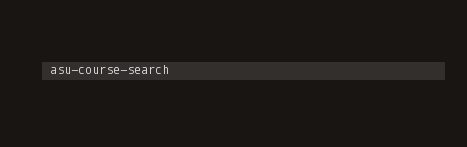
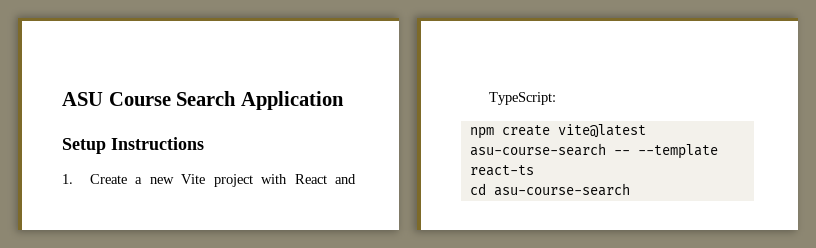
(50, 69) none -> [62,91,344,110] [62,137,204,154] [62,174,356,187] [488,92,556,105] [469,124,646,139] [469,143,718,159] [469,165,534,176] [469,183,486,195] ASU Course Search Application // Setup Instructions // 1. Create a new Vite project with React and TypeScript: // npm create vite@latest asu-course-search -- --template react-ts // cd

